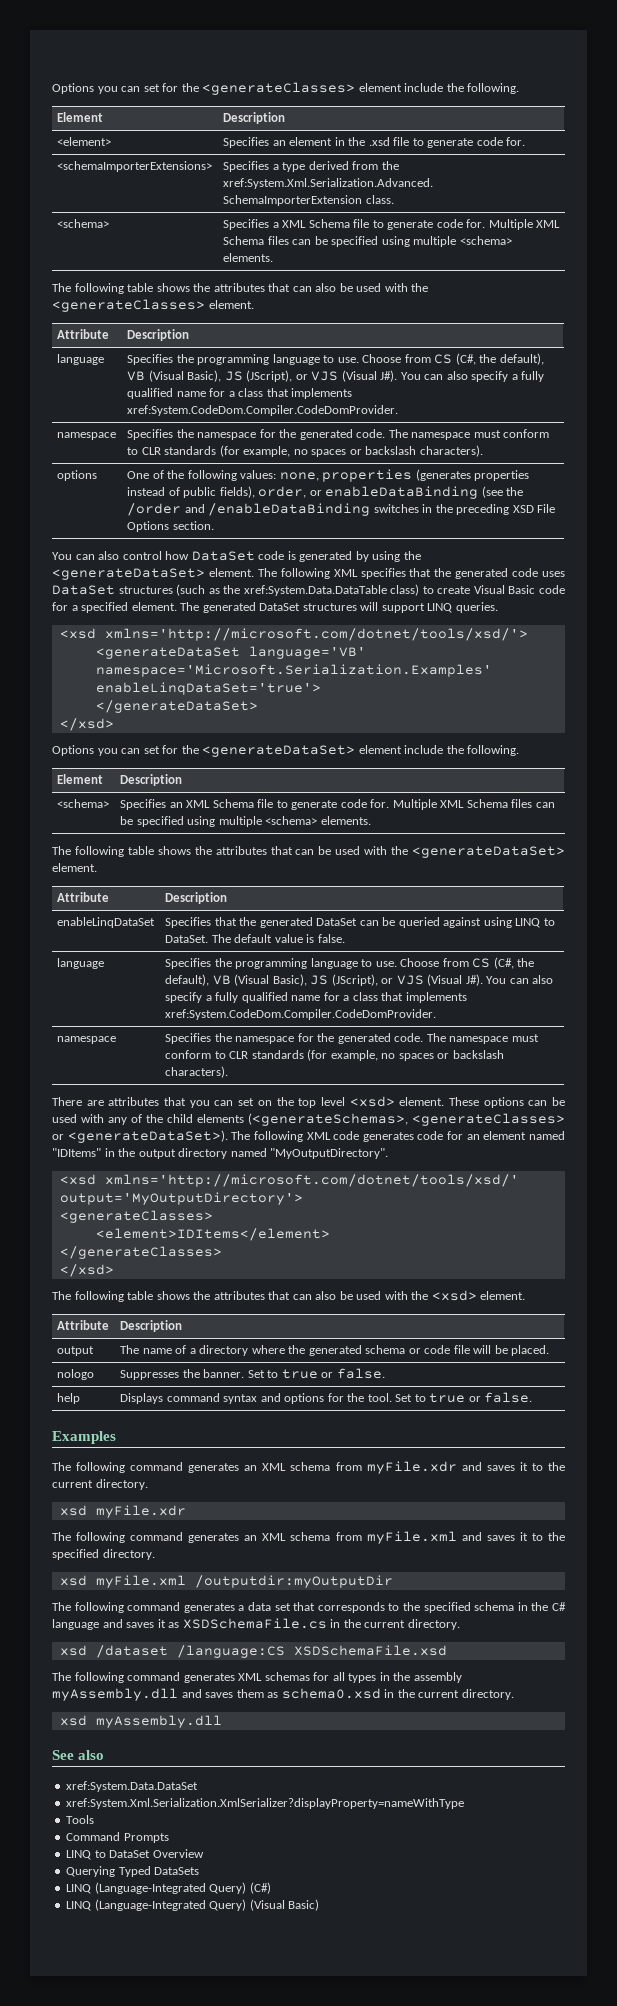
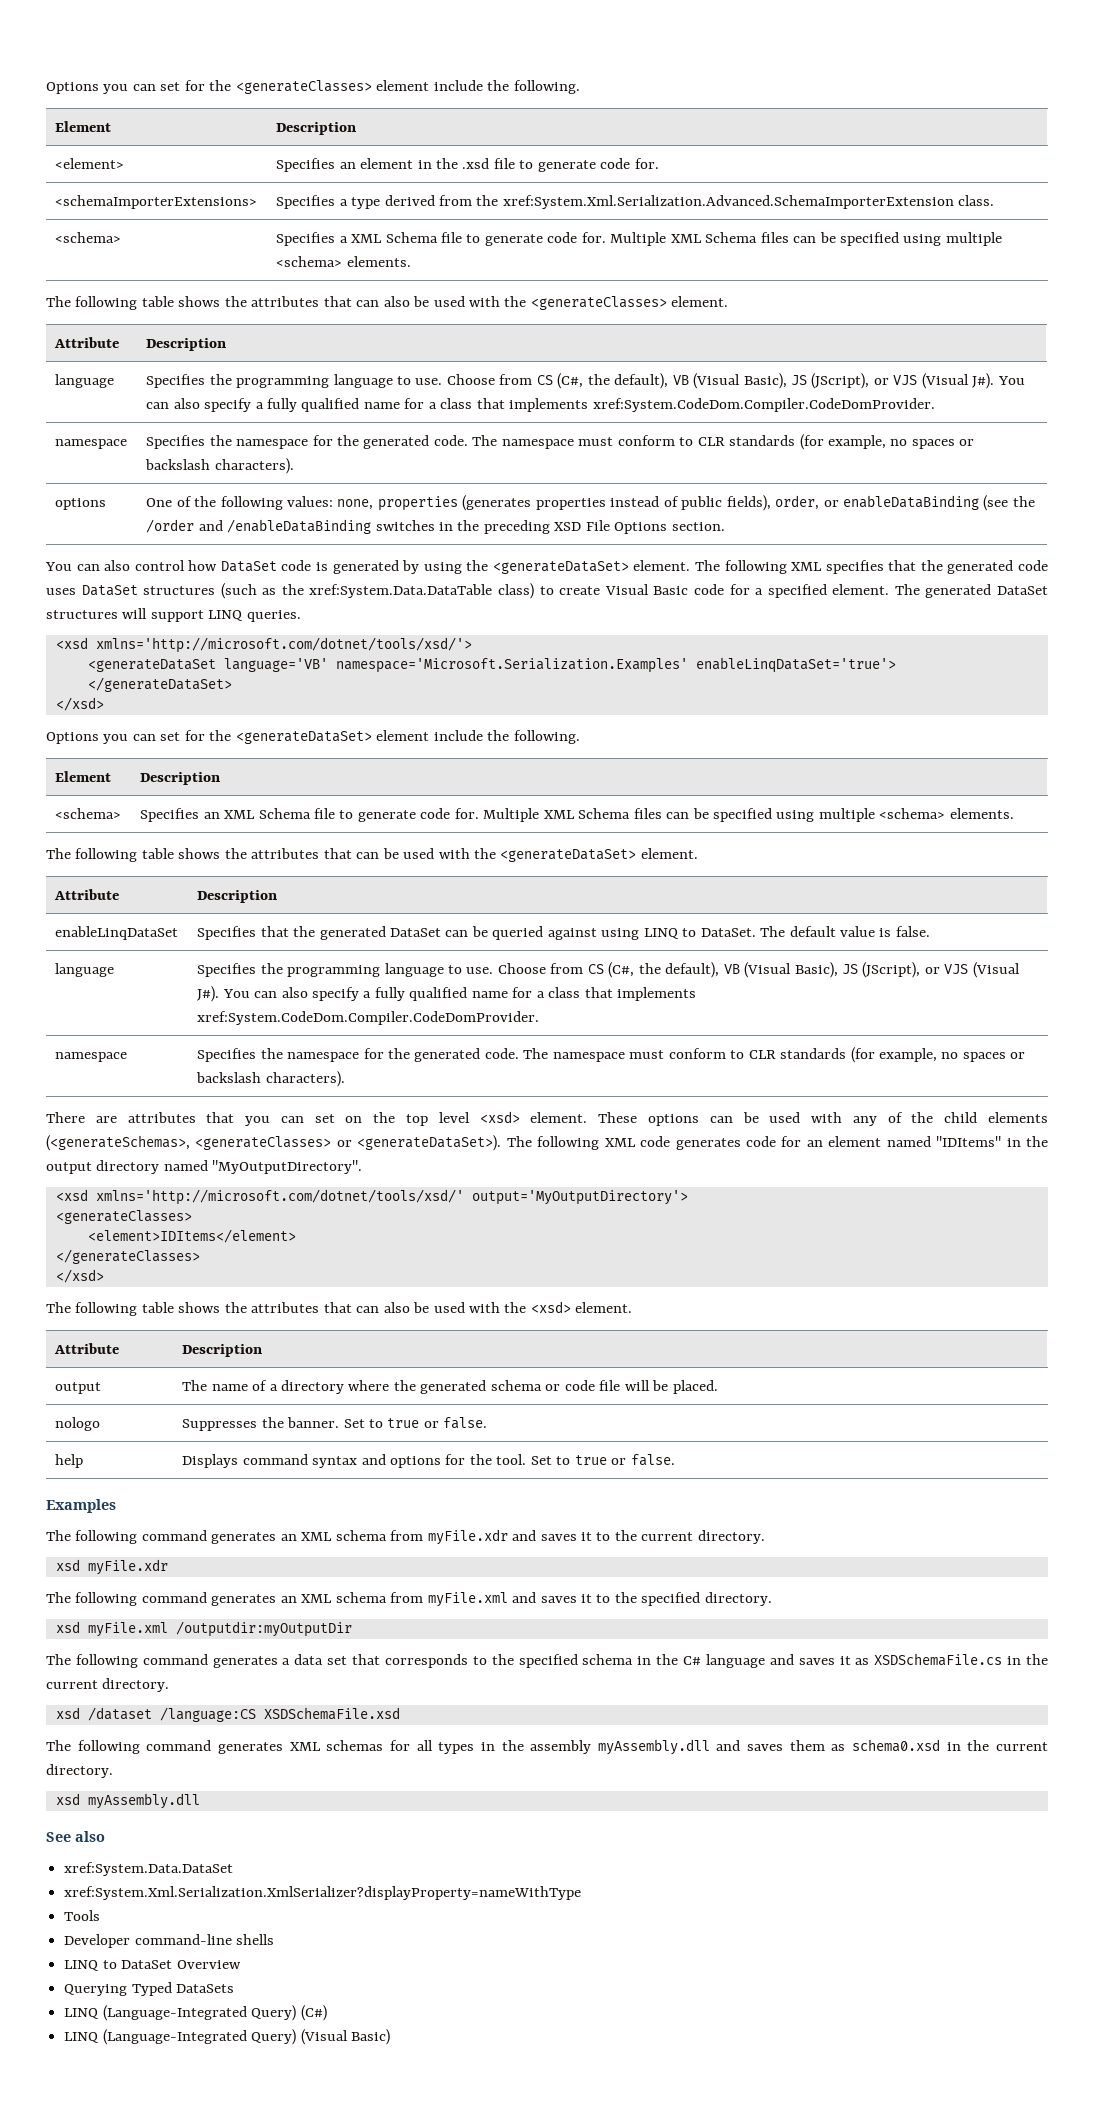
[66,1832,169,1843] Command Prompts -> [64,1934,275,1948] Developer command-line shells

